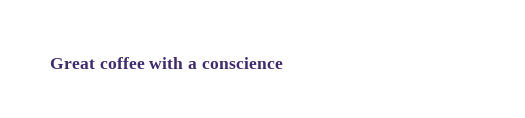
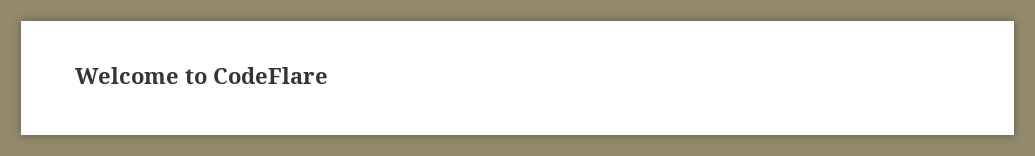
[50,57,283,69] Great coffee with a conscience -> [75,67,328,84] Welcome to CodeFlare

